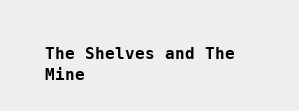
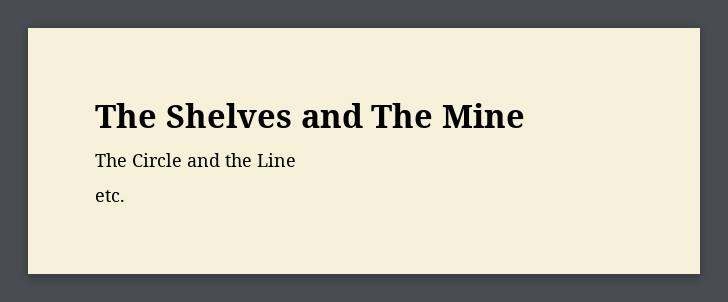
(85, 73) none -> [95,153,296,167] [95,190,125,202] // The Circle and the Line // etc.

